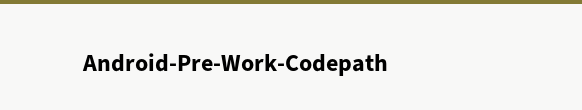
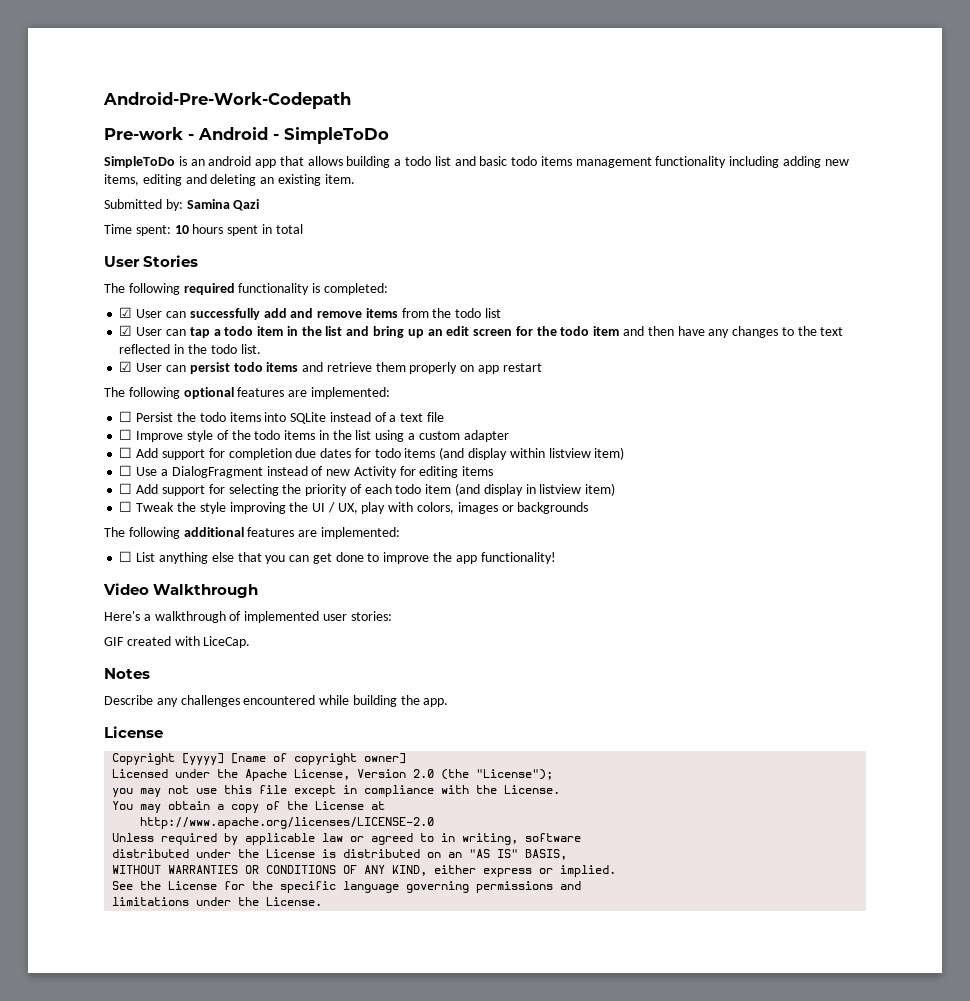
(388, 64) none -> [104,127,389,144] [104,156,849,168] [104,174,355,186] [104,199,260,211] [104,224,303,236] [104,255,199,267] [104,283,388,295] [119,307,501,320] [119,325,844,338] [119,344,261,354] [119,361,542,374] [104,387,390,399] [119,411,444,424] [119,429,509,442] [119,447,625,460] [119,465,494,478] [119,483,616,496] [119,501,589,514] [104,527,400,539] [119,551,556,564] [103,583,259,598] [104,611,392,623] [104,636,251,648] [104,668,150,679] [104,695,449,707] [104,726,163,738] [112,753,407,765] [112,769,554,781] [112,785,561,797] [112,801,386,813] [140,817,435,829] [112,833,582,845] [112,849,568,860] [112,865,617,877] [112,881,582,893] [112,897,323,906] // Pre-work - Android - SimpleToDo // SimpleToDo is an android app that allows building a todo list and basic todo items management functionality including adding new items, editing and deleting an existing item. // Submitted by: Samina Qazi // Time spent: 10 hours spent in total // User Stories // The following required functionality is completed: // ☑ User can successfully add and remove items from the todo list // ☑ User can tap a todo item in the list and bring up an edit screen for the todo item and then have any changes to the text reflected in the todo list. // ☑ User can persist todo items and retrieve them properly on app restart // The following optional features are implemented: // ☐ Persist the todo items into SQLite instead of a text file // ☐ Improve style of the todo items in the list using a custom adapter // ☐ Add support for completion due dates for todo items (and display within listview item) // ☐ Use a DialogFragment instead of new Activity for editing items // ☐ Add support for selecting the priority of each todo item (and display in listview item) // ☐ Tweak the style improving the UI / UX, play with colors, images or backgrounds // The following additional features are implemented: // ☐ List anything else that you can get done to improve the app functionality! // Video Walkthrough // Here's a walkthrough of implemented user stories: // GIF created with LiceCap. // Notes // Describe any challenges encountered while building the app. // License // Copyright [yyyy] [name of copyright owner] // Licensed under the Apache License, Version 2.0 (the "License"); // you may not use this file except in compliance with the License. // You may obtain a copy of the License at // http://www.apache.org/licenses/LICENSE-2.0 // Unless required by applicable law or agreed to in writing, software // distributed under the License is distributed on an "AS IS" BASIS, // WITHOUT WARRANTIES OR CONDITIONS OF ANY KIND, either express or implied. // See the License for the specific language governing permissions and // limitations under the License.

